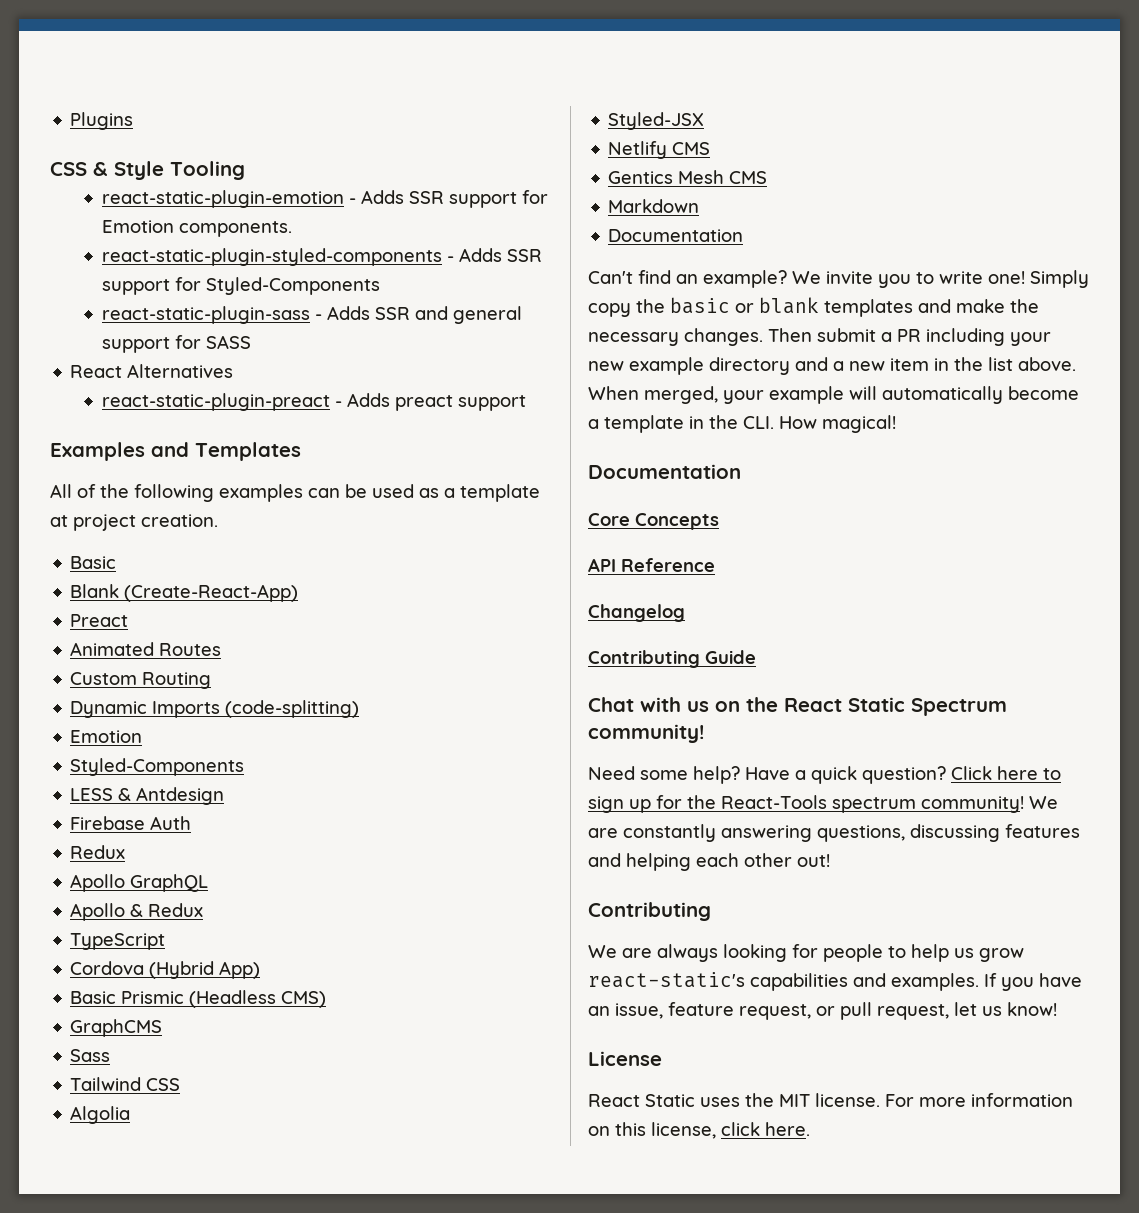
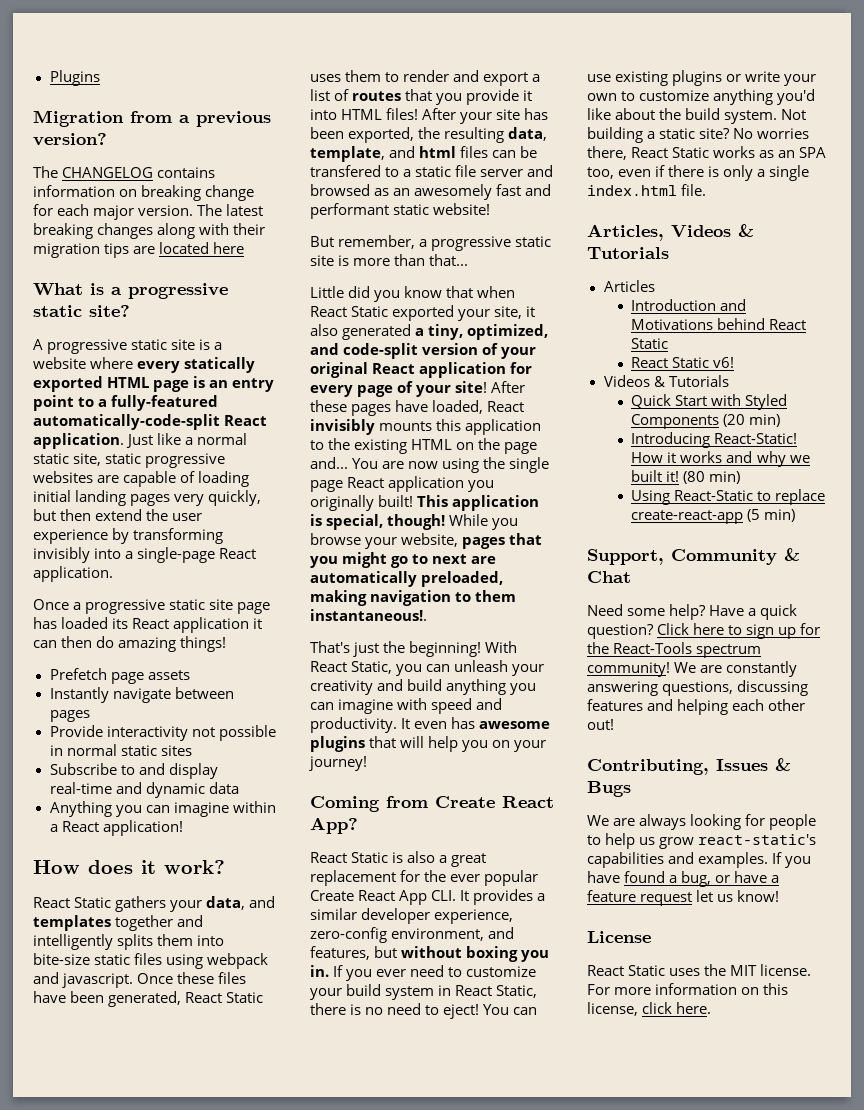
[50,161,245,180] [101,190,548,208] [101,220,292,237] [101,248,542,266] [101,277,380,295] [101,306,522,324] [101,335,251,353] [70,364,234,378] [101,393,526,411] [50,442,301,461] [50,484,540,502] [50,514,218,531] [70,556,117,569] [70,584,299,602] [70,614,129,627] [70,642,222,656] [70,672,212,689] [70,700,360,718] [70,730,143,743] [70,758,245,776] [70,787,225,805] [70,816,192,830] [70,845,126,859] [70,874,209,892] [70,903,204,921] [70,933,166,950] [70,961,261,979] [70,990,327,1008] [70,1019,163,1037] [70,1049,111,1062] [70,1077,181,1091] [70,1106,131,1124] [608,112,705,130] [608,141,711,159] [608,170,768,184] [608,199,700,213] [608,229,744,242] [588,270,1089,288] [588,297,1039,317] [588,328,1051,346] [588,357,1076,375] [588,386,1079,404] [588,415,896,433] [588,464,741,479] [588,513,719,530] [588,558,715,572] [588,604,685,622] [588,650,756,668] [588,697,1007,716] [588,724,704,743] CSS & Style Tooling // react-static-plugin-emotion - Adds SSR support for Emotion components. // react-static-plugin-styled-components - Adds SSR support for Styled-Components // react-static-plugin-sass - Adds SSR and general support for SASS // React Alternatives // react-static-plugin-preact - Adds preact support // Examples and Templates // All of the following examples can be used as a template at project creation. // Basic // Blank (Create-React-App) // Preact // Animated Routes // Custom Routing // Dynamic Imports (code-splitting) // Emotion // Styled-Components // LESS & Antdesign // Firebase Auth // Redux // Apollo GraphQL // Apollo & Redux // TypeScript // Cordova (Hybrid App) // Basic Prismic (Headless CMS) // GraphCMS // Sass // Tailwind CSS // Algolia // Styled-JSX // Netlify CMS // Gentics Mesh CMS // Markdown // Documentation // Can't find an example? We invite you to write one! Simply copy the basic or blank templates and make the necessary changes. Then submit a PR including your new example directory and a new item in the list above. When merged, your example will automatically become a template in the CLI. How magical! // Documentation // Core Concepts // API Reference // Changelog // Contributing Guide // Chat with us on the React Static Spectrum community! -> [33,110,271,127] [33,133,107,146] [33,166,216,178] [33,185,255,201] [33,204,264,220] [33,223,266,239] [33,242,245,258] [33,283,228,299] [33,305,130,317] [33,339,223,354] [33,357,256,373] [33,376,275,392] [33,395,219,411] [33,414,268,430] [33,433,248,449] [33,453,226,468] [33,471,250,487] [33,490,262,506] [33,509,203,521] [33,528,224,544] [33,547,257,563] [33,566,113,582] [33,599,271,614] [33,617,263,633] [33,636,227,652] [49,668,190,684] [49,687,234,703] [49,710,90,722] [49,725,276,741] [49,744,192,756] [49,763,218,779] [49,782,239,798] [49,801,276,817] [49,820,183,836] [33,860,225,874] [33,896,276,912] [33,915,204,931] [33,934,225,950] [33,953,269,969] [33,972,247,988] [33,991,264,1007] [310,70,541,86] [310,89,533,105] [310,108,549,124] [310,127,548,143] [310,146,538,162] [310,165,554,177] [310,184,552,200] [310,203,491,219] [310,235,552,251] [310,254,469,266] [310,286,516,302] [310,305,536,321] [310,324,549,340] [310,343,537,359] [310,362,533,378] [310,381,526,397] [310,400,525,416] [310,419,542,435] [310,438,538,454] [310,457,550,473] [310,476,495,492] [310,495,540,511] [310,514,519,530] [310,533,543,549] [310,552,497,568] [310,571,504,587] [310,590,517,606] [310,609,427,621] [310,641,518,657] [310,660,545,676] [310,679,537,695] [310,698,503,714] [310,717,551,733] [310,736,547,752] [309,756,367,771] [310,796,554,812] [310,817,358,834] [310,851,487,867] [310,870,539,886] [310,889,546,905] [310,908,514,924] [310,927,515,943] [310,946,550,962] [310,965,537,981] [310,984,538,1000] [310,1003,538,1019] [587,70,817,86] [587,89,816,105] [587,108,807,124] [587,127,810,143] [587,146,827,160] [587,165,810,181] [587,184,707,196] [587,224,754,241] [587,247,669,259] [603,280,655,292] [631,299,747,311] [631,318,807,330] [631,338,669,349] [631,357,735,368] [603,375,729,387] [631,394,788,410] [631,414,781,429] [631,432,798,448] [631,451,810,467] [631,470,741,484] [631,489,826,505] [631,509,796,524] [587,548,800,565] [587,571,631,583] Migration from a previous version? // The CHANGELOG contains information on breaking change for each major version. The latest breaking changes along with their migration tips are located here // What is a progressive static site? // A progressive static site is a website where every statically exported HTML page is an entry point to a fully-featured automatically-code-split React application. Just like a normal static site, static progressive websites are capable of loading initial landing pages very quickly, but then extend the user experience by transforming invisibly into a single-page React application. // Once a progressive static site page has loaded its React application it can then do amazing things! // Prefetch page assets // Instantly navigate between pages // Provide interactivity not possible in normal static sites // Subscribe to and display real-time and dynamic data // Anything you can imagine within a React application! // How does it work? // React Static gathers your data, and templates together and intelligently splits them into bite-size static files using webpack and javascript. Once these files have been generated, React Static uses them to render and export a list of routes that you provide it into HTML files! After your site has been exported, the resulting data, template, and html files can be transfered to a static file server and browsed as an awesomely fast and performant static website! // But remember, a progressive static site is more than that... // Little did you know that when React Static exported your site, it also generated a tiny, optimized, and code-split version of your original React application for every page of your site! After these pages have loaded, React invisibly mounts this application to the existing HTML on the page and... You are now using the single page React application you originally built! This application is special, though! While you browse your website, pages that you might go to next are automatically preloaded, making navigation to them instantaneous!. // That's just the beginning! With React Static, you can unleash your creativity and build anything you can imagine with speed and productivity. It even has awesome plugins that will help you on your journey! // Coming from Create React App? // React Static is also a great replacement for the ever popular Create React App CLI. It provides a similar developer experience, zero-config environment, and features, but without boxing you in. If you ever need to customize your build system in React Static, there is no need to eject! You can use existing plugins or write your own to customize anything you'd like about the build system. Not building a static site? No worries there, React Static works as an SPA too, even if there is only a single index.html file. // Articles, Videos & Tutorials // Articles // Introduction and Motivations behind React Static // React Static v6! // Videos & Tutorials // Quick Start with Styled Components (20 min) // Introducing React-Static! How it works and why we built it! (80 min) // Using React-Static to replace create-react-app (5 min) // Support, Community & Chat
[588,902,711,921] Contributing -> [587,758,791,775] [587,781,631,797] Contributing, Issues & Bugs
[588,1002,949,1020] an issue, feature request, or pull request, -> [624,871,780,887] [587,890,693,906] found a bug, or have a feature request

